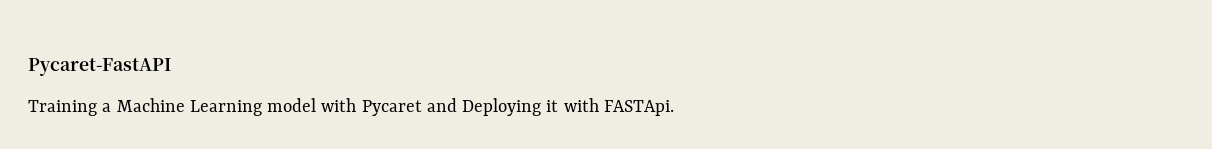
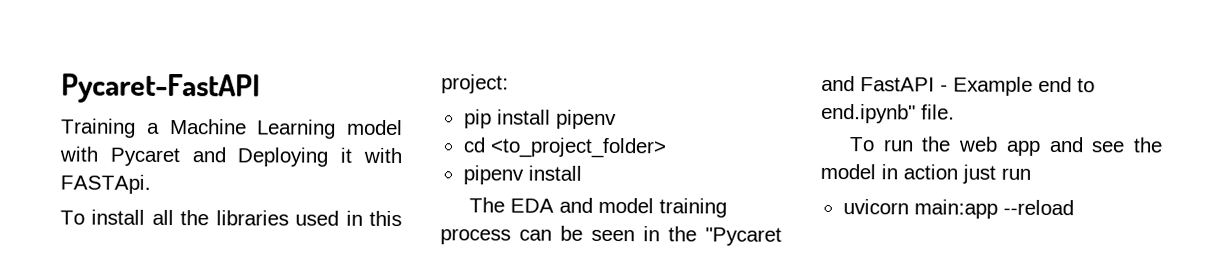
(674, 108) none -> [60,209,402,227] [441,74,509,94] [463,109,617,130] [462,137,667,159] [462,165,582,185] [468,197,727,218] [440,225,782,246] [821,75,1095,96] [821,103,955,124] [848,136,1163,156] [820,163,1031,184] [842,199,1074,219] // To install all the libraries used in this project: // pip install pipenv // cd <to_project_folder> // pipenv install // The EDA and model training process can be seen in the "Pycaret and FastAPI - Example end to end.ipynb" file. // To run the web app and see the model in action just run // uvicorn main:app --reload

